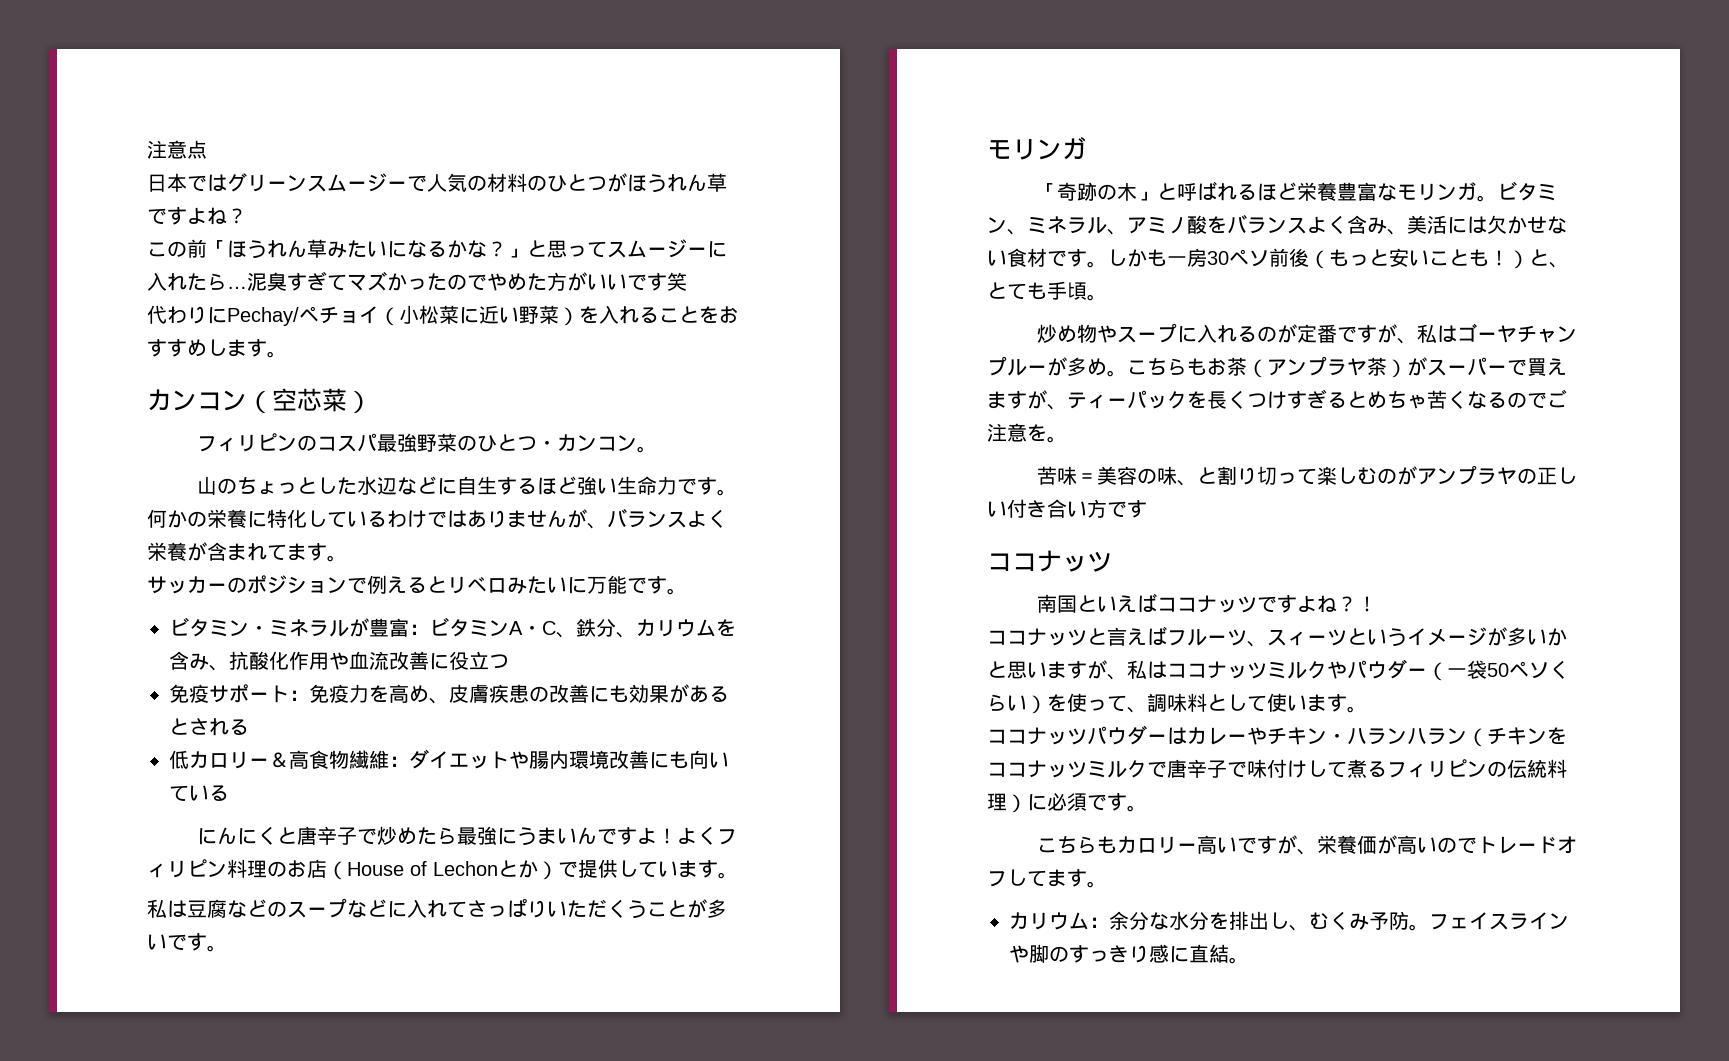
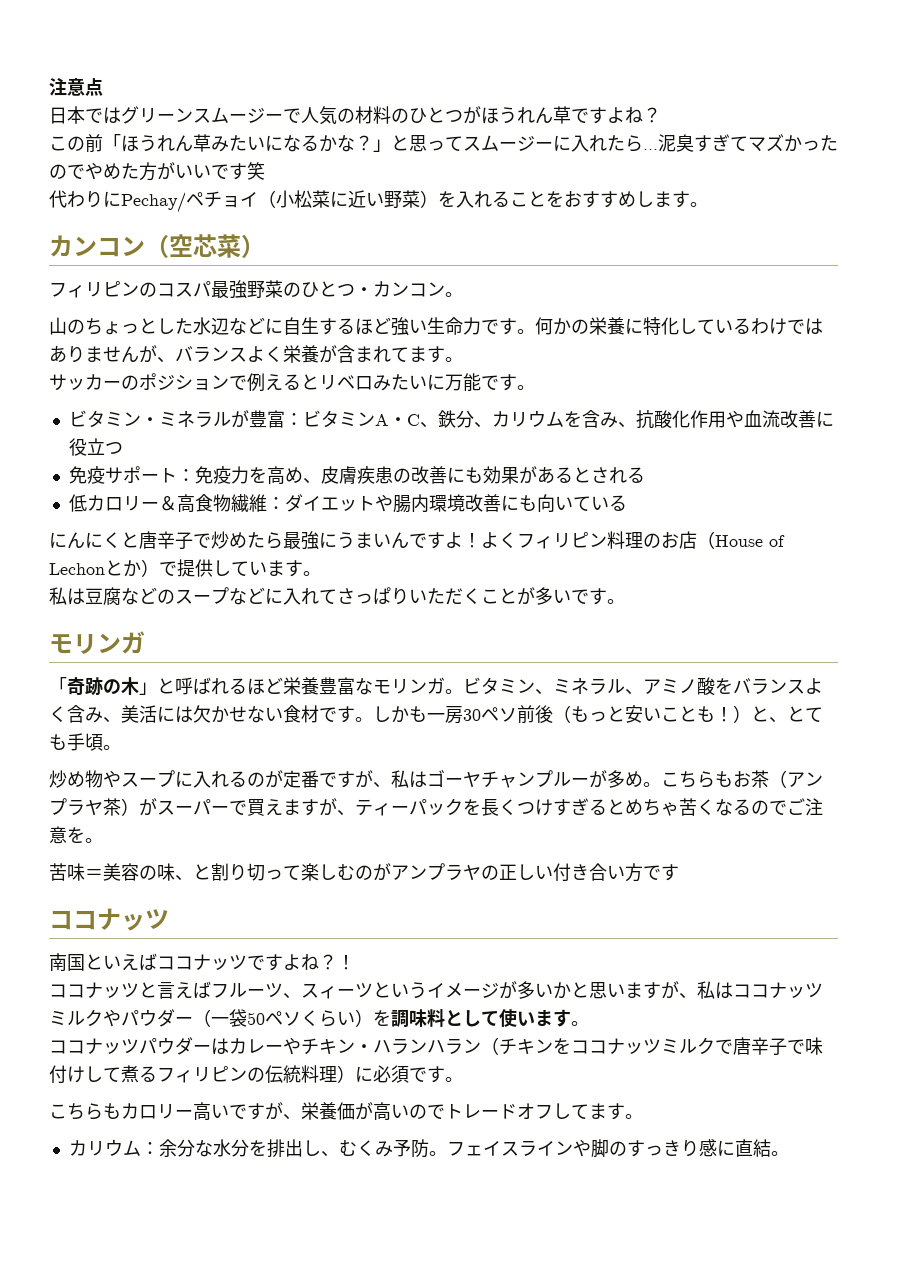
[627,900,647,919] う -> (481, 596) none
[1067,693,1147,713] 使って、 -> (391, 1018) none

